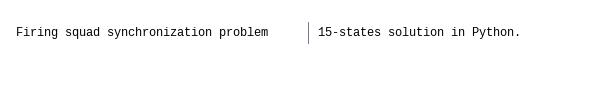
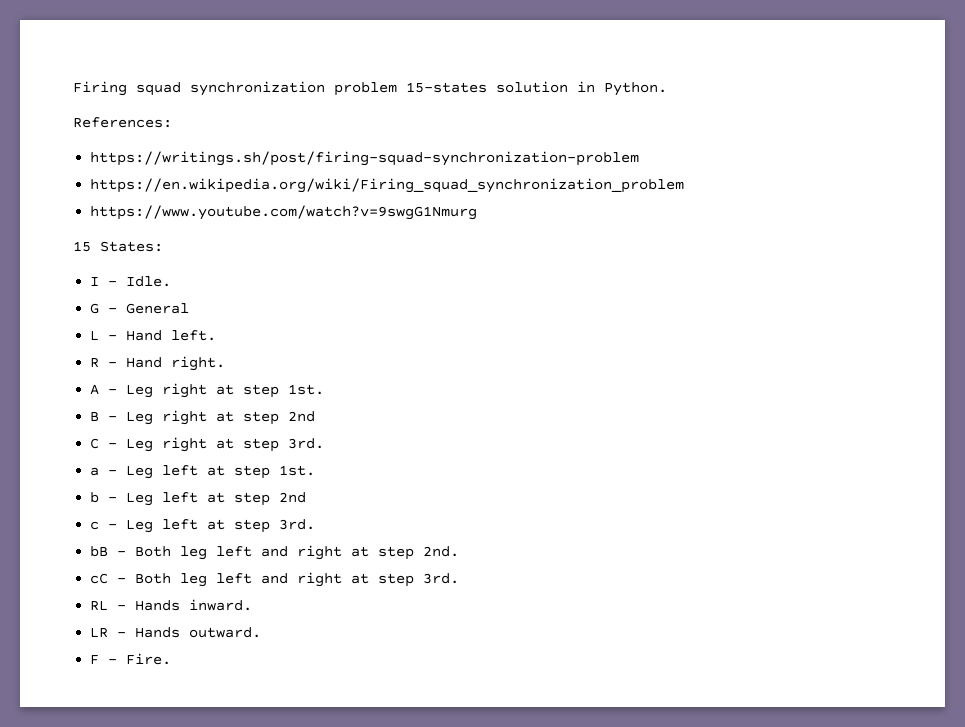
(521, 33) none -> [73,117,172,128] [90,151,640,166] [90,178,685,193] [90,205,478,220] [73,241,163,252] [90,276,172,287] [90,303,190,314] [90,330,217,341] [90,356,226,371] [90,383,325,398] [90,410,316,425] [90,437,325,452] [90,465,316,479] [90,492,307,506] [90,519,316,533] [90,545,460,560] [90,572,460,587] [90,599,253,611] [90,627,262,638] [90,653,172,665] // References: // https://writings.sh/post/firing-squad-synchronization-problem // https://en.wikipedia.org/wiki/Firing_squad_synchronization_problem // https://www.youtube.com/watch?v=9swgG1Nmurg // 15 States: // I - Idle. // G - General // L - Hand left. // R - Hand right. // A - Leg right at step 1st. // B - Leg right at step 2nd // C - Leg right at step 3rd. // a - Leg left at step 1st. // b - Leg left at step 2nd // c - Leg left at step 3rd. // bB - Both leg left and right at step 2nd. // cC - Both leg left and right at step 3rd. // RL - Hands inward. // LR - Hands outward. // F - Fire.

